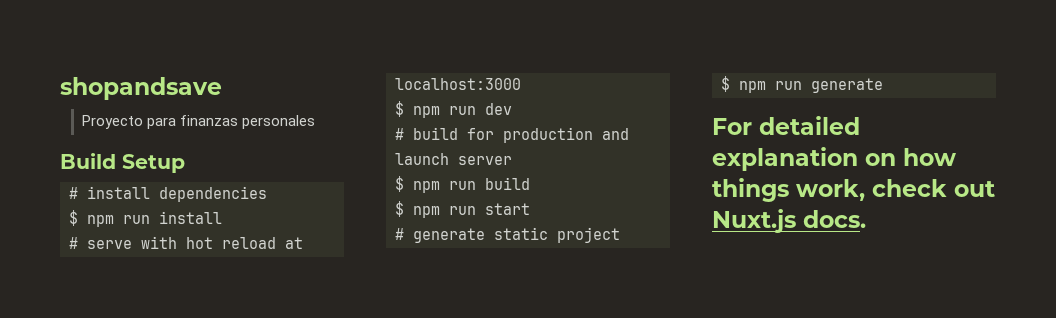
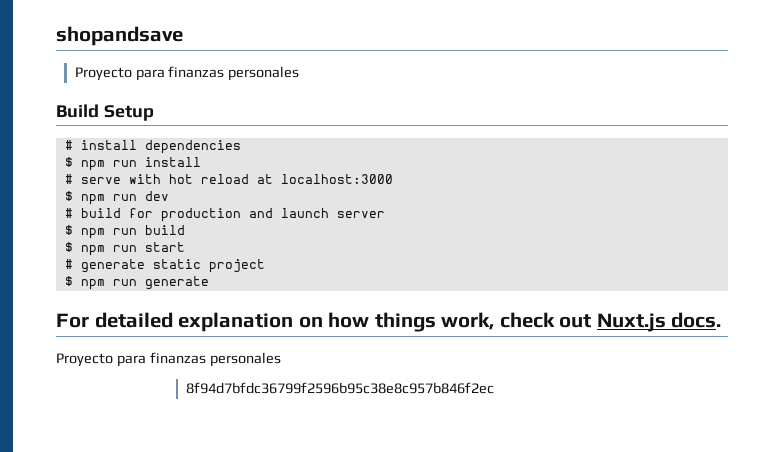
(866, 219) none -> [56,352,281,367] [186,382,495,394] // Proyecto para finanzas personales // 8f94d7bfdc36799f2596b95c38e8c957b846f2ec

